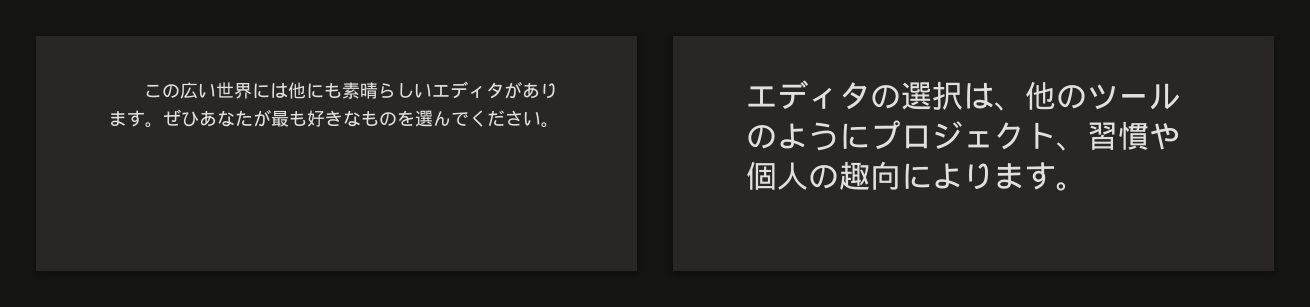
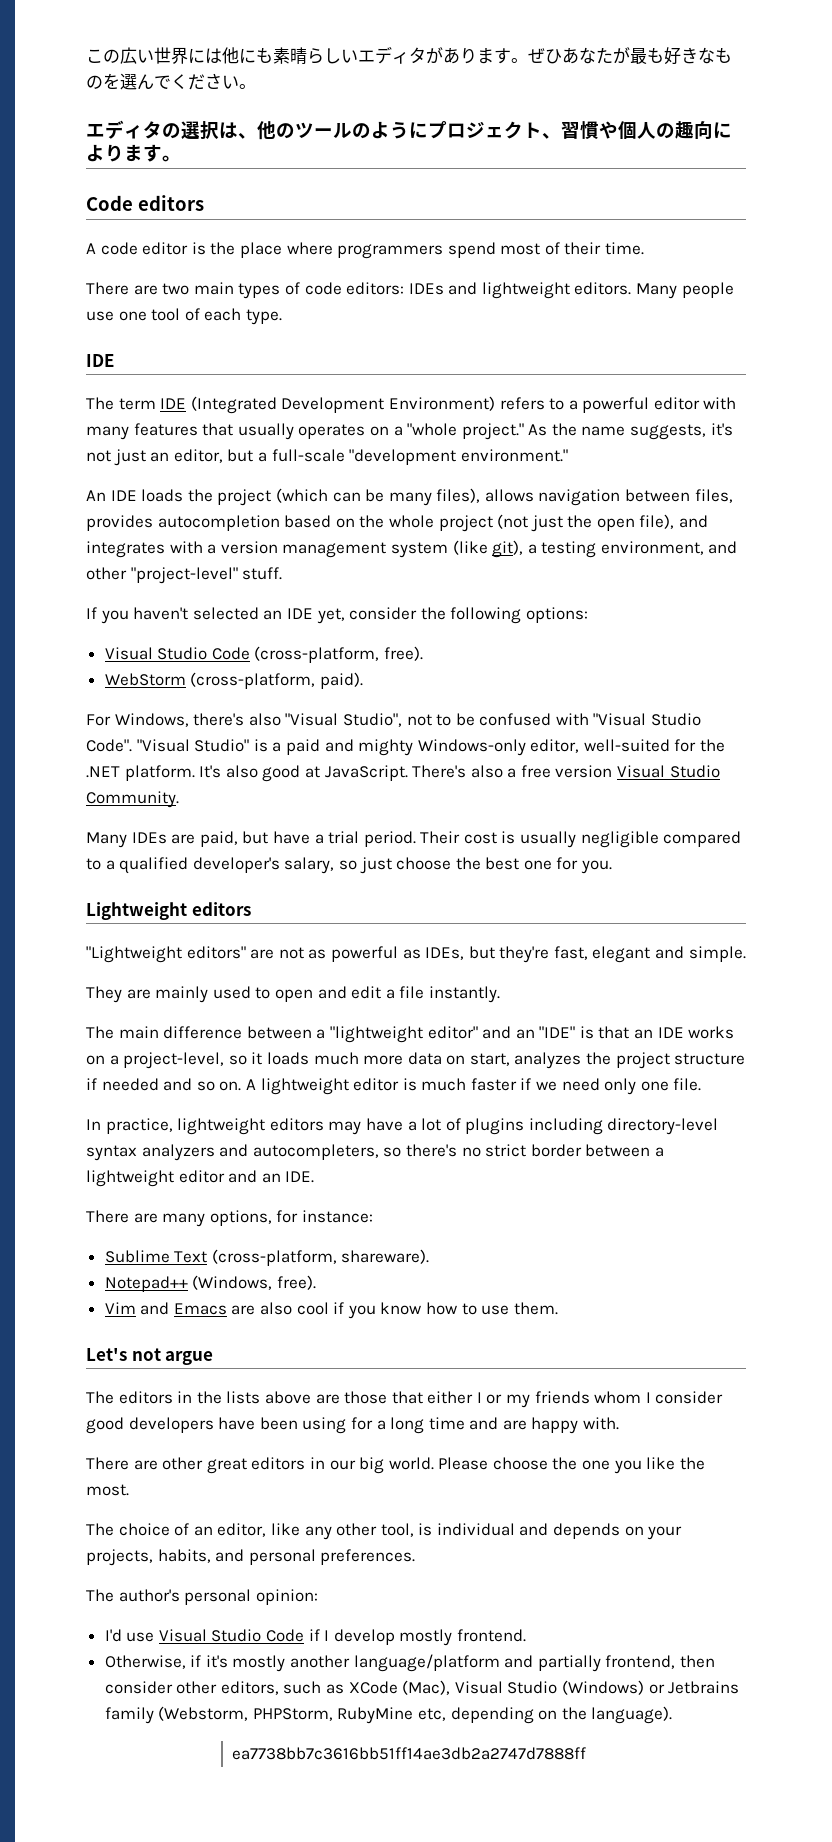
(1087, 186) none -> [86,195,204,211] [86,242,645,259] [86,282,734,299] [86,308,282,325] [86,354,114,367] [86,396,737,414] [86,423,733,440] [86,449,568,466] [86,488,733,506] [86,514,709,532] [86,540,738,558] [86,567,283,584] [86,607,588,624] [104,646,424,663] [104,672,363,689] [86,713,702,727] [86,739,726,756] [86,765,720,782] [86,791,179,808] [86,831,742,848] [86,857,613,874] [86,902,251,920] [86,946,746,963] [86,986,500,1003] [86,1026,735,1043] [86,1052,746,1069] [86,1078,702,1095] [86,1118,719,1135] [86,1144,664,1161] [86,1170,315,1187] [86,1210,373,1227] [104,1249,430,1266] [104,1275,316,1292] [104,1302,558,1319] [86,1347,214,1365] [86,1391,724,1408] [86,1417,620,1434] [86,1457,705,1474] [86,1484,129,1496] [86,1523,683,1540] [86,1549,416,1566] [86,1589,318,1605] [104,1629,527,1646] [104,1654,716,1672] [104,1680,740,1695] [104,1706,673,1724] [232,1747,587,1760] // Code editors // A code editor is the place where programmers spend most of their time. // There are two main types of code editors: IDEs and lightweight editors. Many people use one tool of each type. // IDE // The term IDE (Integrated Development Environment) refers to a powerful editor with many features that usually operates on a "whole project." As the name suggests, it's not just an editor, but a full-scale "development environment." // An IDE loads the project (which can be many files), allows navigation between files, provides autocompletion based on the whole project (not just the open file), and integrates with a version management system (like git), a testing environment, and other "project-level" stuff. // If you haven't selected an IDE yet, consider the following options: // Visual Studio Code (cross-platform, free). // WebStorm (cross-platform, paid). // For Windows, there's also "Visual Studio", not to be confused with "Visual Studio Code". "Visual Studio" is a paid and mighty Windows-only editor, well-suited for the .NET platform. It's also good at JavaScript. There's also a free version Visual Studio Community. // Many IDEs are paid, but have a trial period. Their cost is usually negligible compared to a qualified developer's salary, so just choose the best one for you. // Lightweight editors // "Lightweight editors" are not as powerful as IDEs, but they're fast, elegant and simple. // They are mainly used to open and edit a file instantly. // The main difference between a "lightweight editor" and an "IDE" is that an IDE works on a project-level, so it loads much more data on start, analyzes the project structure if needed and so on. A lightweight editor is much faster if we need only one file. // In practice, lightweight editors may have a lot of plugins including directory-level syntax analyzers and autocompleters, so there's no strict border between a lightweight editor and an IDE. // There are many options, for instance: // Sublime Text (cross-platform, shareware). // Notepad++ (Windows, free). // Vim and Emacs are also cool if you know how to use them. // Let's not argue // The editors in the lists above are those that either I or my friends whom I consider good developers have been using for a long time and are happy with. // There are other great editors in our big world. Please choose the one you like the most. // The choice of an editor, like any other tool, is individual and depends on your projects, habits, and personal preferences. // The author's personal opinion: // I'd use Visual Studio Code if I develop mostly frontend. // Otherwise, if it's mostly another language/platform and partially frontend, then consider other editors, such as XCode (Mac), Visual Studio (Windows) or Jetbrains family (Webstorm, PHPStorm, RubyMine etc, depending on the language). // ea7738bb7c3616bb51ff14ae3db2a2747d7888ff

